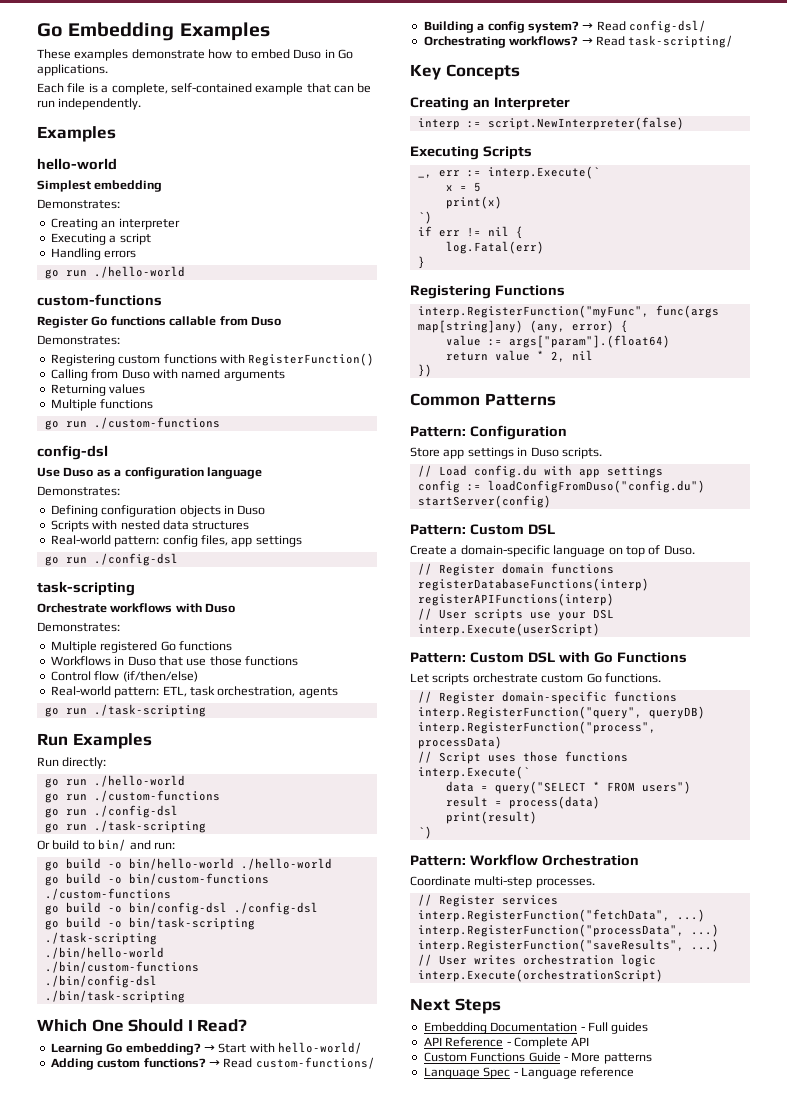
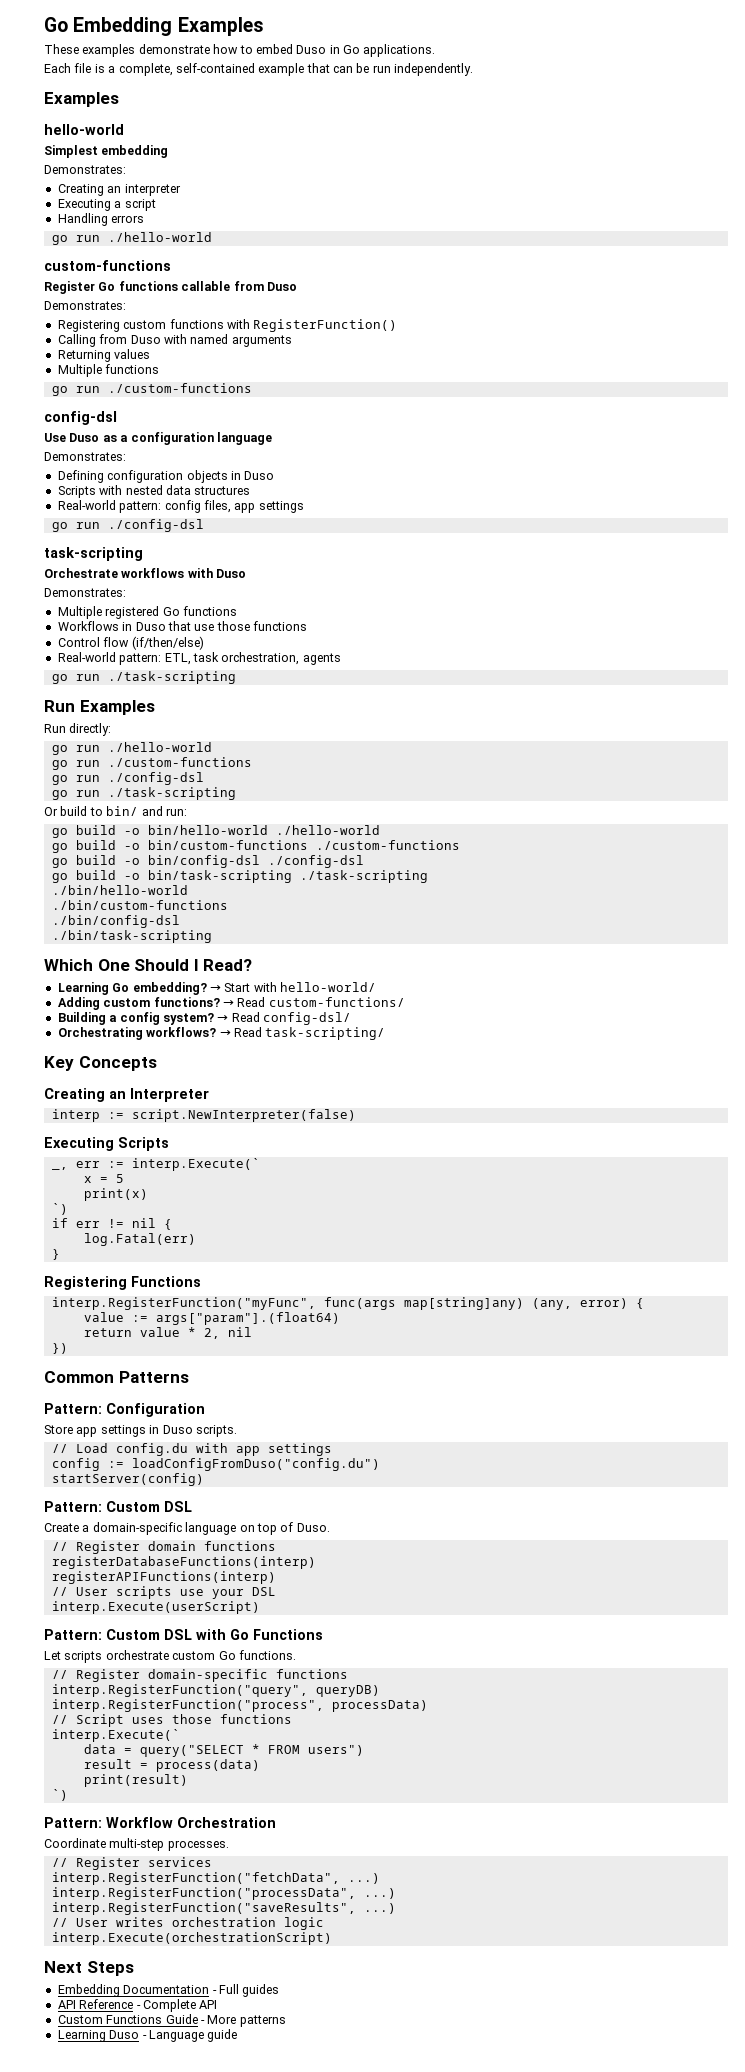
[423,1067,511,1079] Language Spec -> [57,2030,140,2042] Learning Duso
[580,1067,635,1077] reference -> [207,2029,238,2042] guide

